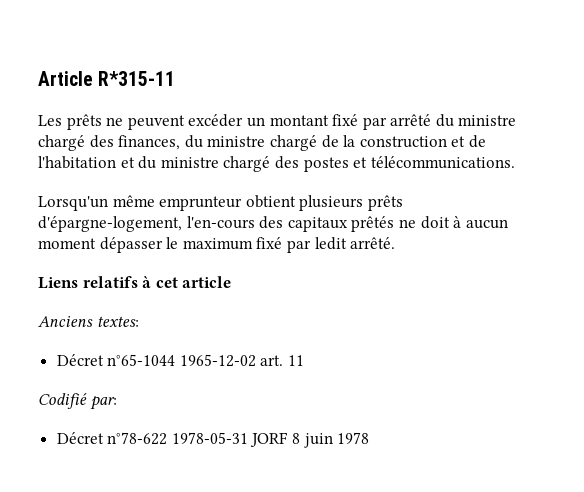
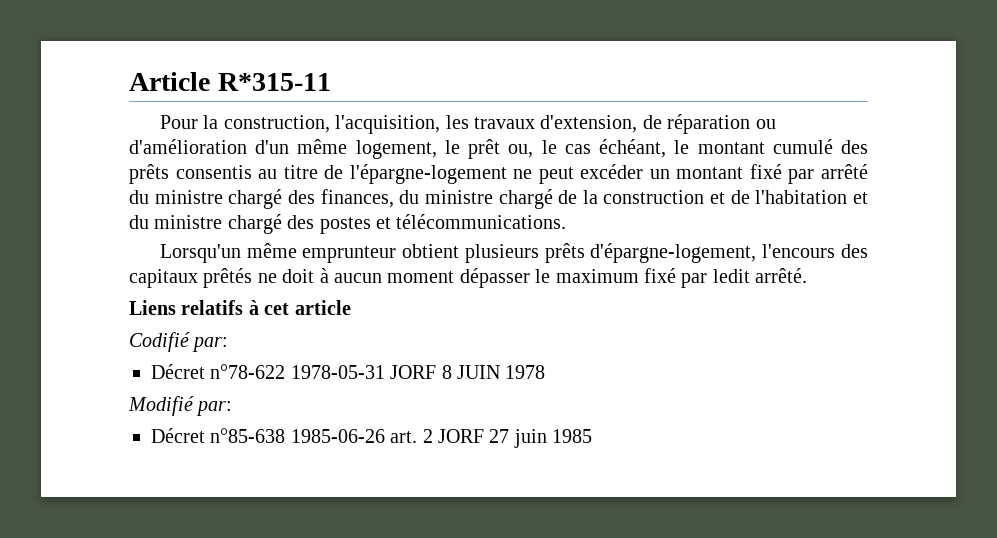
[38,114,185,130] Les prêts ne peuvent -> [159,114,776,134] [129,139,869,159] [129,164,574,184] Pour la construction, l'acquisition, les travaux d'extension, de réparation ou d'amélioration d'un même logement, le prêt ou, le cas échéant, le montant cumulé des prêts consentis au titre de l'épargne-logement ne peut
[186,216,255,229] l'en-cours -> [762,244,836,258] l'encours
[38,316,139,327] [56,354,305,367] // Anciens textes: // Décret n°65-1044 1965-12-02 art. 11 -> (351, 307) none
[303,432,370,448] juin 1978 -> [456,365,546,379] [128,396,233,416] [151,428,593,448] JUIN 1978 // Modifié par: // Décret n°85-638 1985-06-26 art. 2 JORF 27 juin 1985

